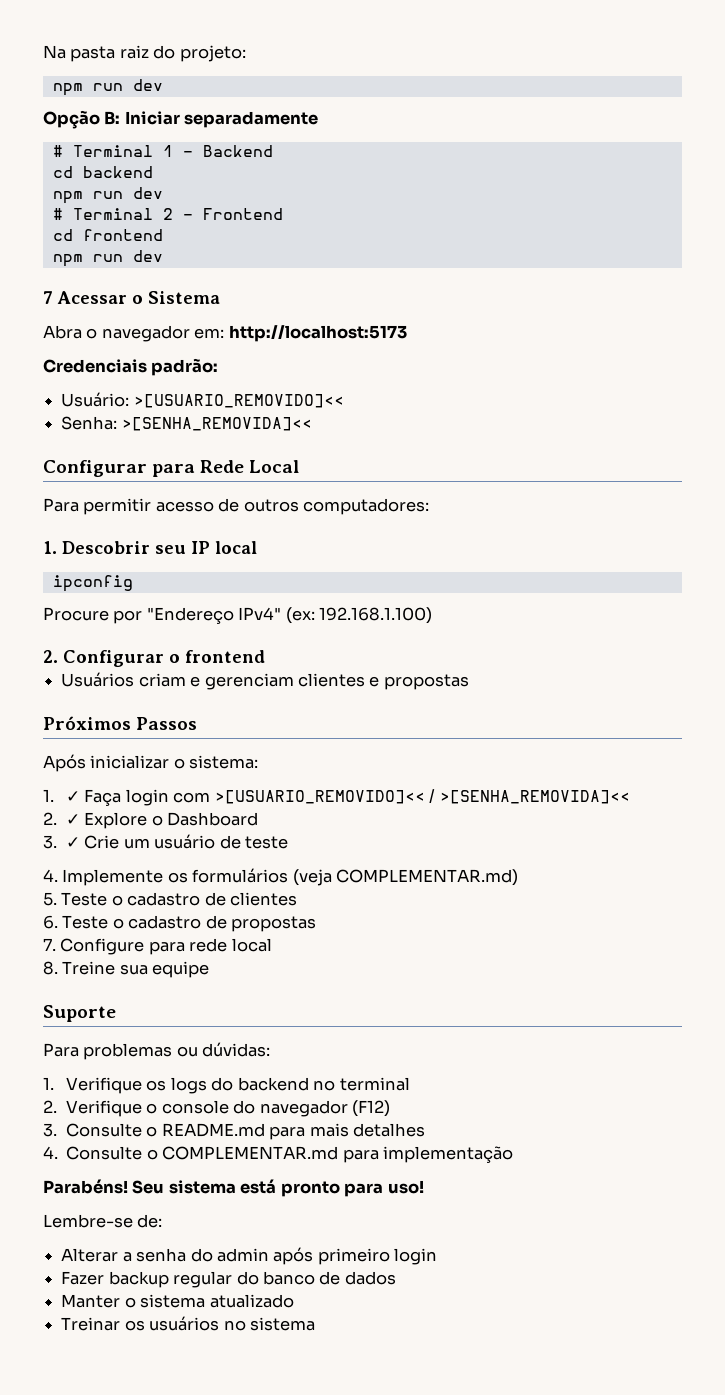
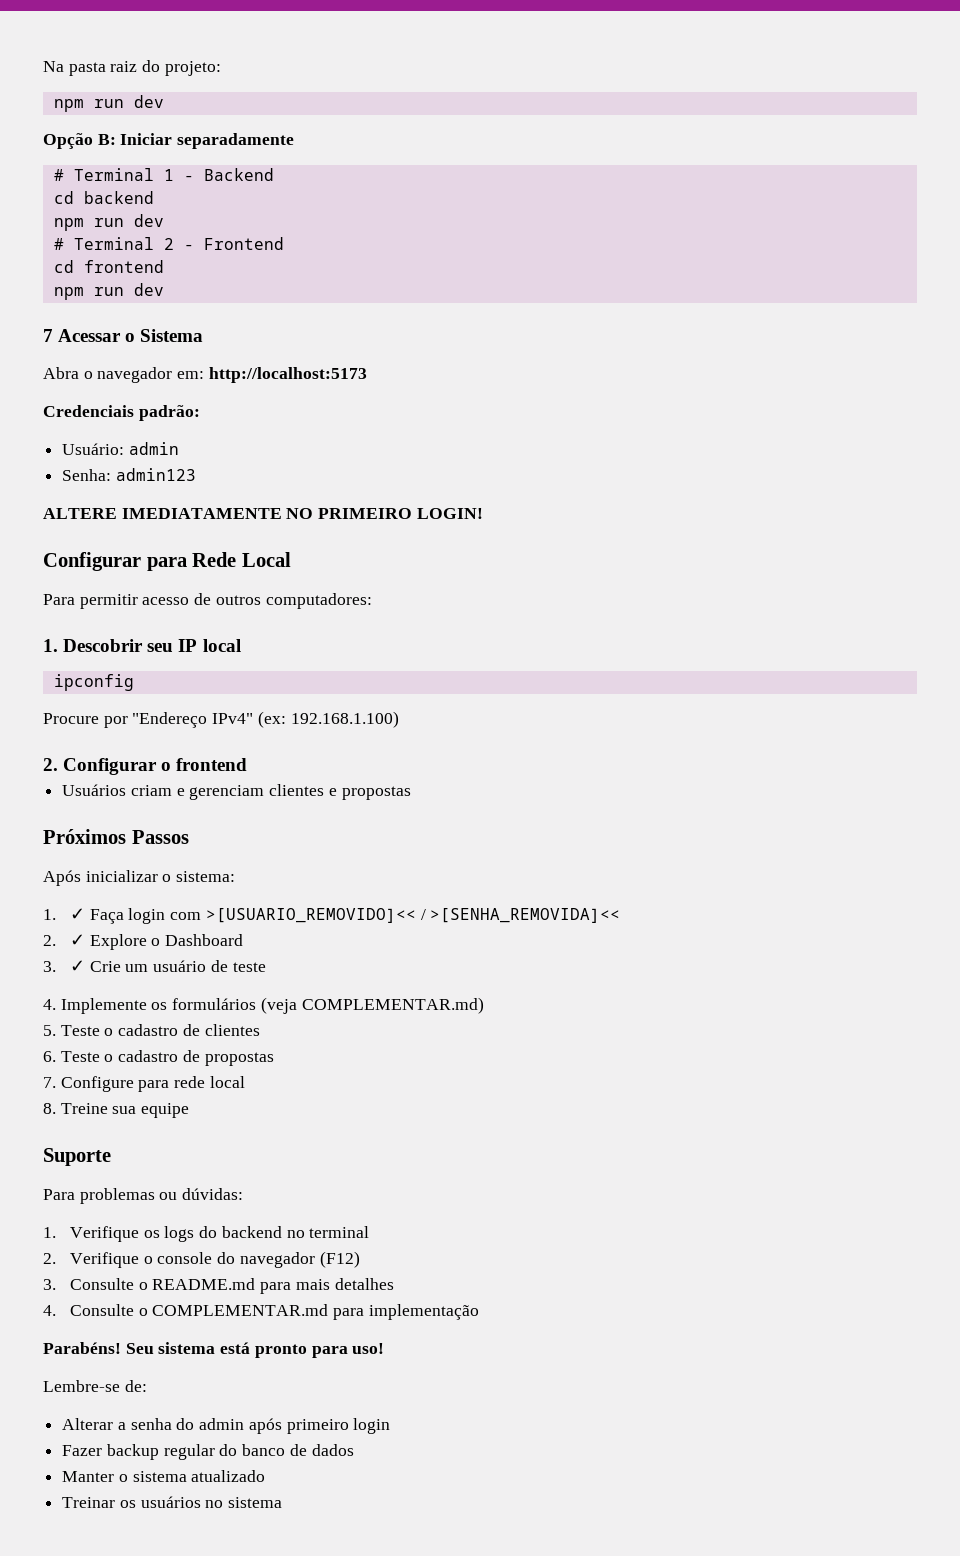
[133,394,344,408] >[USUARIO_REMOVIDO]<< -> [128,442,179,455] admin
[121,417,312,431] >[SENHA_REMOVIDA]<< -> [115,468,196,481] [43,508,483,519] admin123 // ALTERE IMEDIATAMENTE NO PRIMEIRO LOGIN!

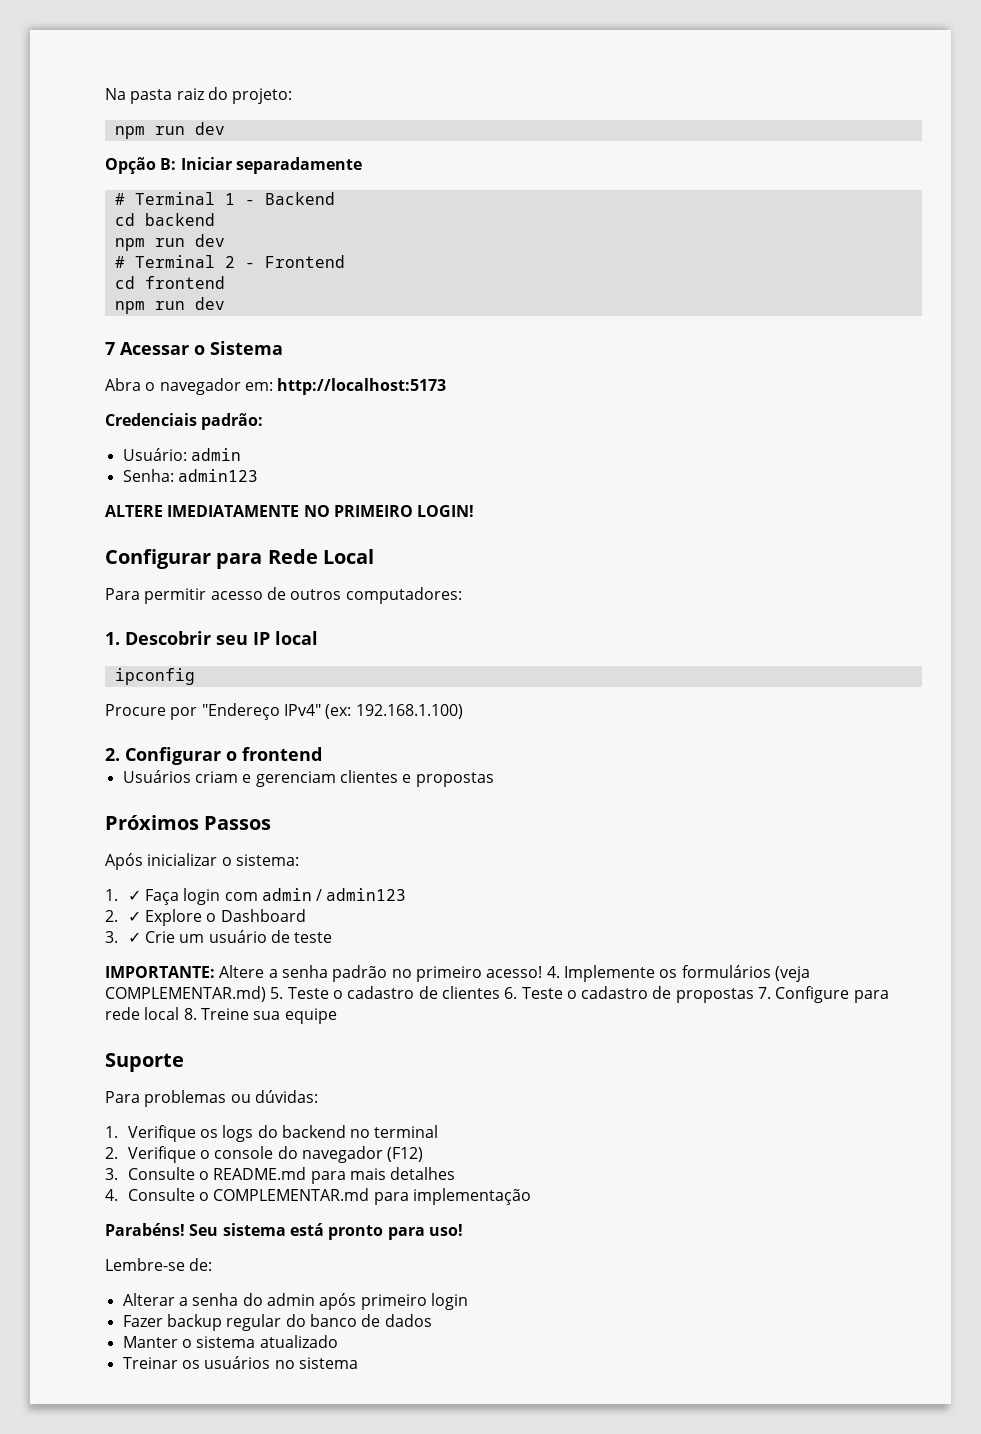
[205,908,621,923] >[USUARIO_REMOVIDO]<< / >[SENHA_REMOVIDA]<< -> [261,888,407,901] admin / admin123
(266, 967) none -> [105,965,543,982] IMPORTANTE: Altere a senha padrão no primeiro acesso!
(484, 1005) // -> (266, 994) none
(260, 1030) // -> (500, 992) none
(274, 1059) // -> (754, 995) none
(245, 1082) // -> (180, 1013) none

